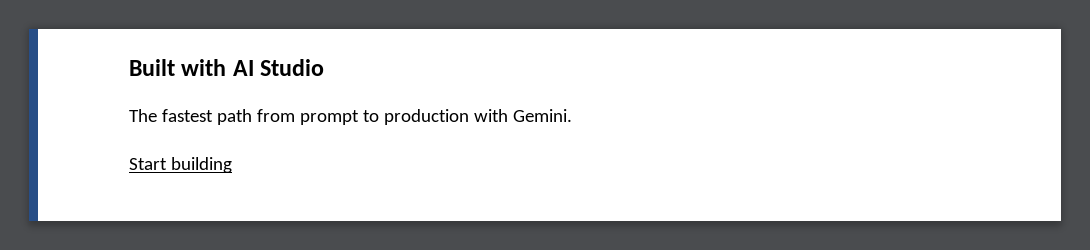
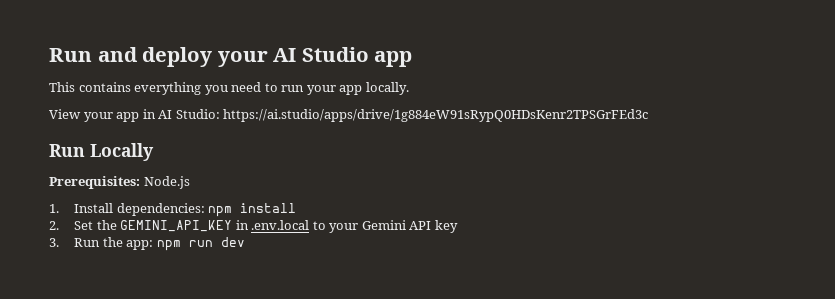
[129,59,325,76] [129,109,572,125] [129,157,232,173] Built with AI Studio // The fastest path from prompt to production with Gemini. // Start building -> [49,47,413,67] [49,82,409,95] [49,109,649,122] [49,143,154,161] [49,176,190,189] [49,203,297,217] [49,220,458,233] [49,237,245,251] Run and deploy your AI Studio app // This contains everything you need to run your app locally. // View your app in AI Studio: https://ai.studio/apps/drive/1g884eW91sRypQ0HDsKenr2TPSGrFEd3c // Run Locally // Prerequisites: Node.js // 1. Install dependencies: npm install // 2. Set the GEMINI_API_KEY in .env.local to your Gemini API key // 3. Run the app: npm run dev

